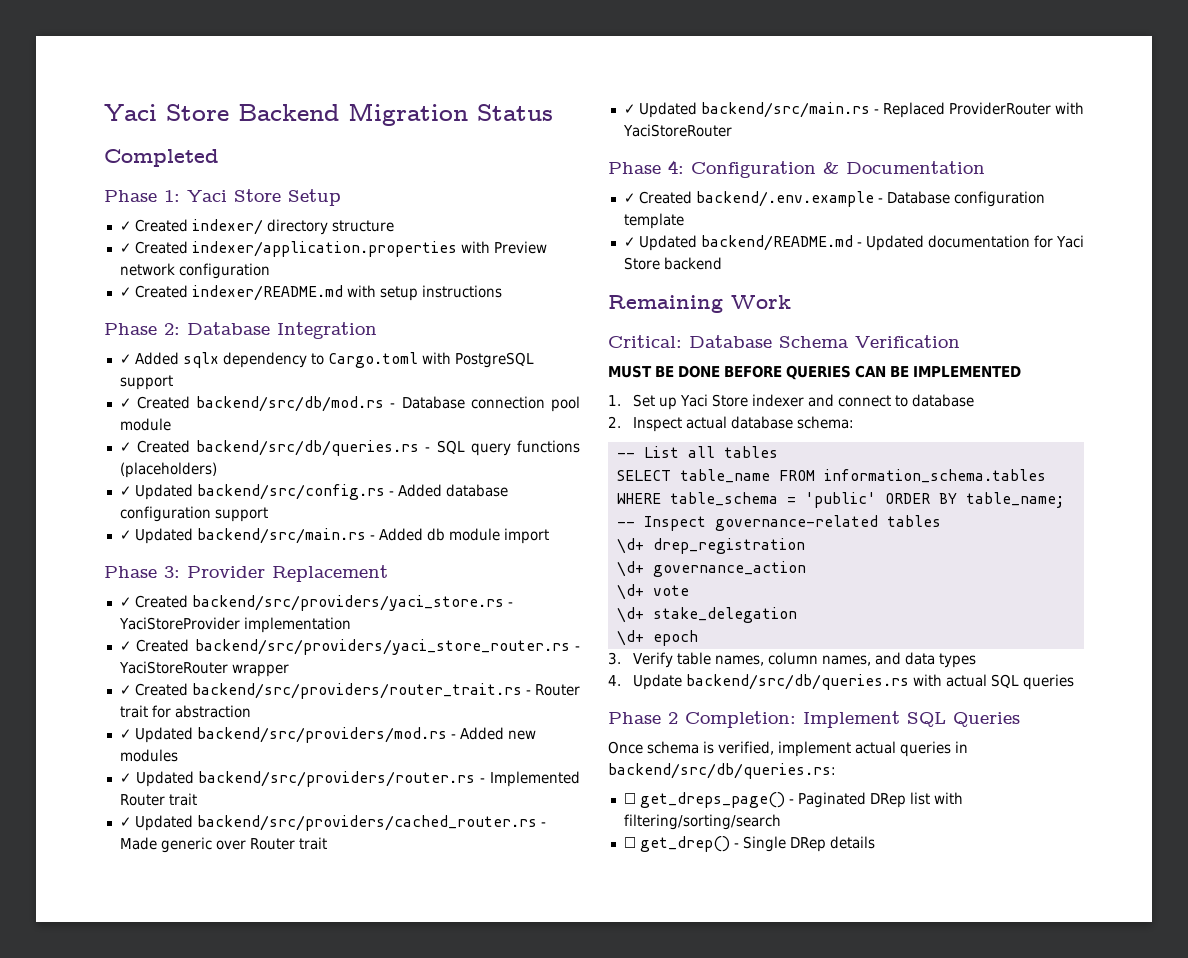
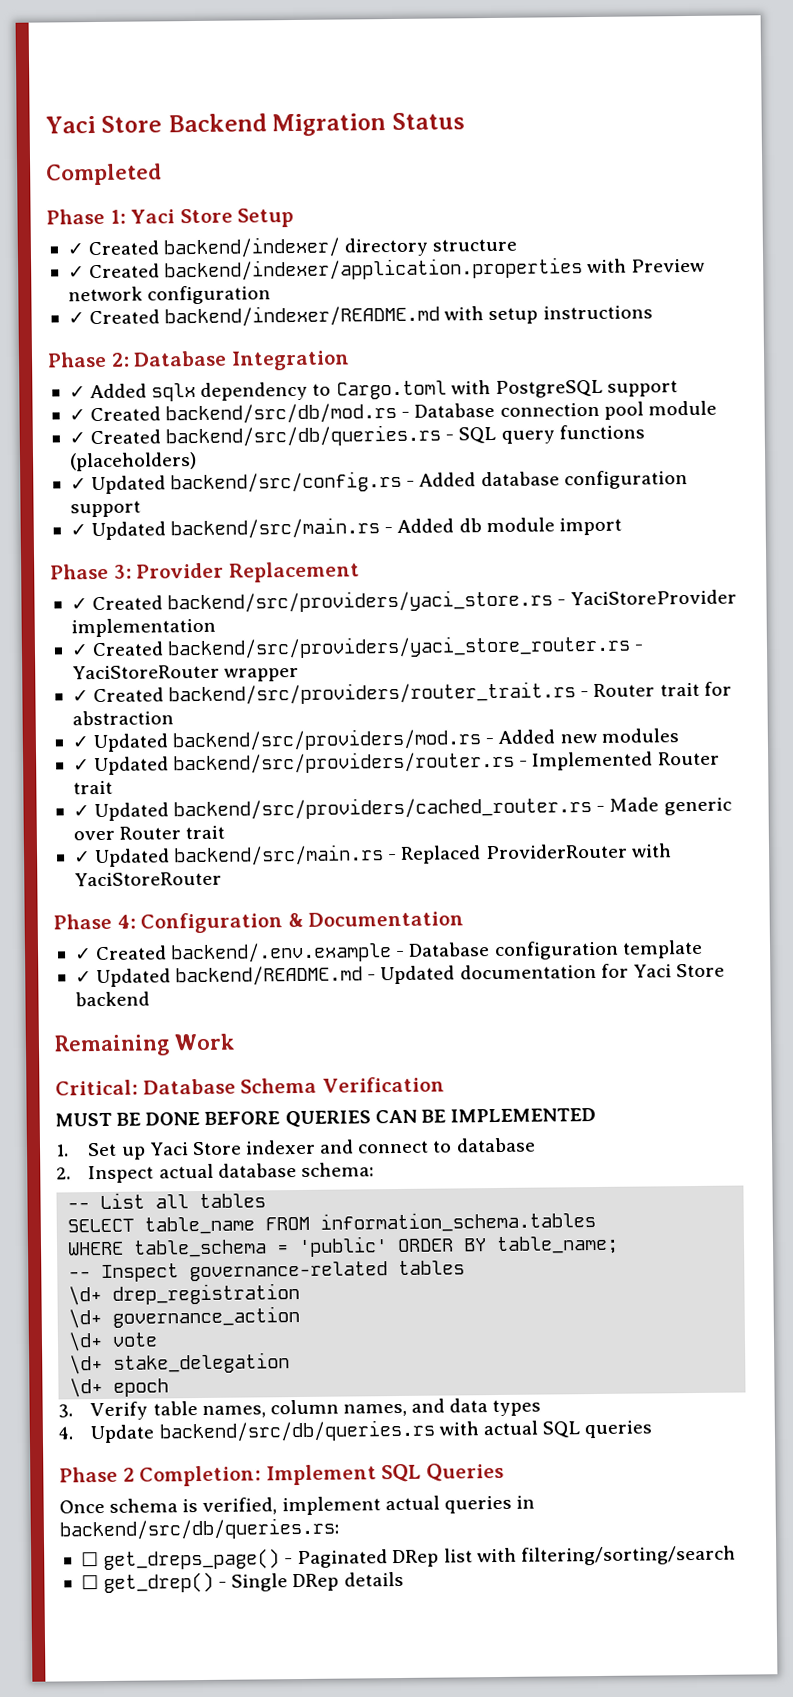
[191,219,263,235] indexer/ -> [163,236,342,259] backend/indexer/
[191,241,457,257] indexer/application.properties -> [164,257,584,282] backend/indexer/application.properties
[191,285,343,301] indexer/README.md -> [164,304,441,328] backend/indexer/README.md

